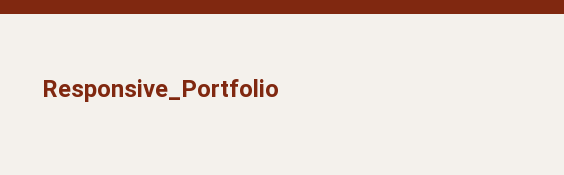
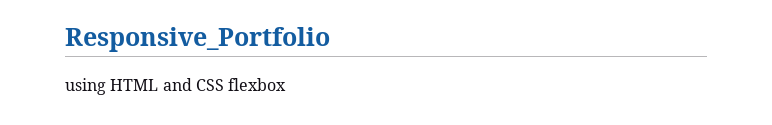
(279, 90) none -> [65,78,287,95] // using HTML and CSS flexbox

